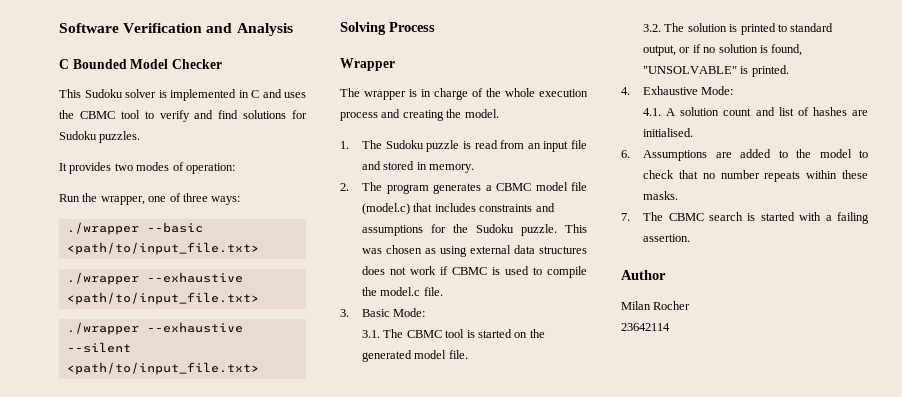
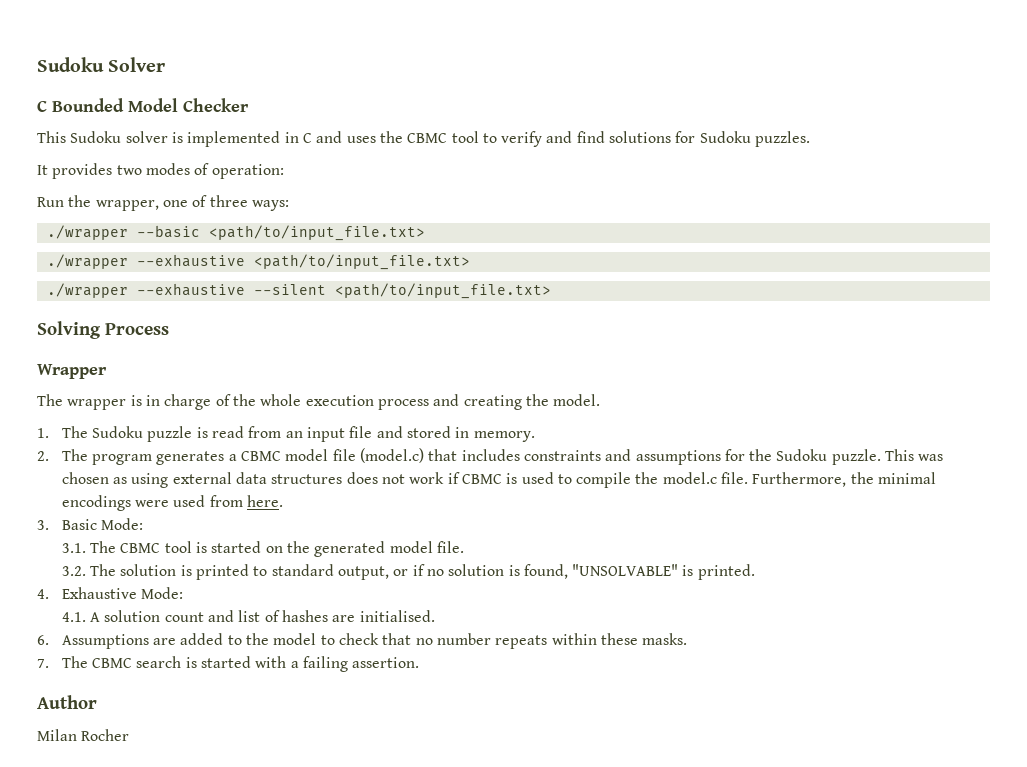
[59,23,293,36] Software Verification and Analysis -> [37,57,166,72] Sudoku Solver
(443, 291) none -> [752,472,937,487] [61,495,283,511] Furthermore, the minimal encodings were used from here.
[621,323,670,331] // 23642114 -> (130, 735) none

